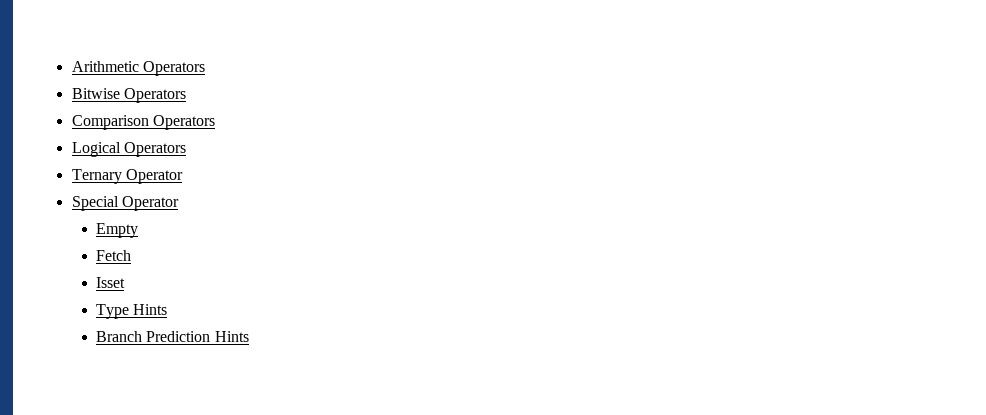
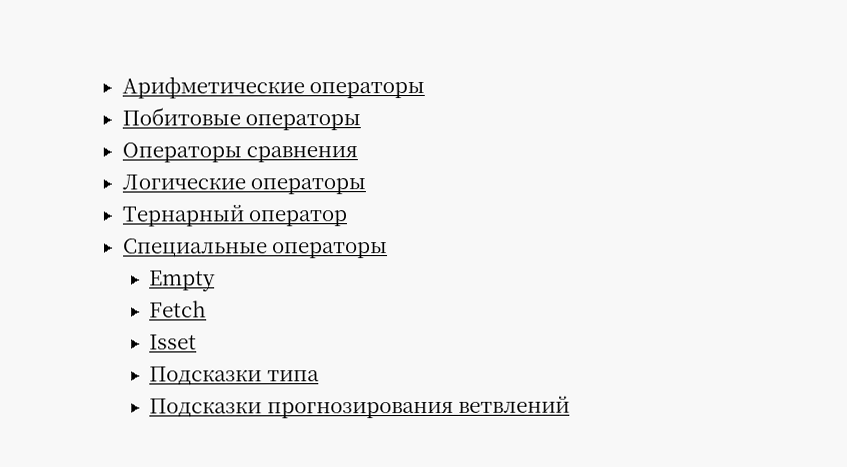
[71,61,205,76] [71,88,186,103] [71,115,215,130] [71,142,186,157] [71,169,183,184] [71,196,179,211] [96,223,139,238] [96,250,132,261] [96,277,126,288] [96,304,168,319] [96,331,249,342] Arithmetic Operators // Bitwise Operators // Comparison Operators // Logical Operators // Ternary Operator // Special Operator // Empty // Fetch // Isset // Type Hints // Branch Prediction Hints -> [121,76,426,99] [121,107,362,131] [121,142,359,163] [121,174,367,195] [121,204,348,227] [122,238,389,259] [149,270,217,292] [149,300,208,318] [149,334,198,350] [149,366,320,386] [149,395,571,419] Арифметические операторы // Побитовые операторы // Операторы сравнения // Логические операторы // Тернарный оператор // Специальные операторы // Empty // Fetch // Isset // Подсказки типа // Подсказки прогнозирования ветвлений

